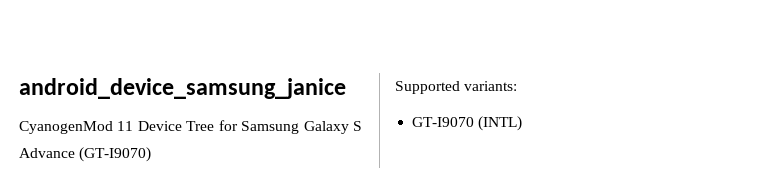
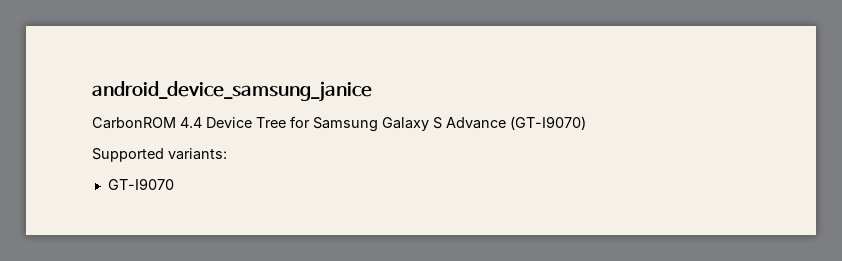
[19,121,134,134] CyanogenMod 11 -> [92,117,202,129] CarbonROM 4.4
[478,116,523,131] (INTL) -> (174, 184) none

